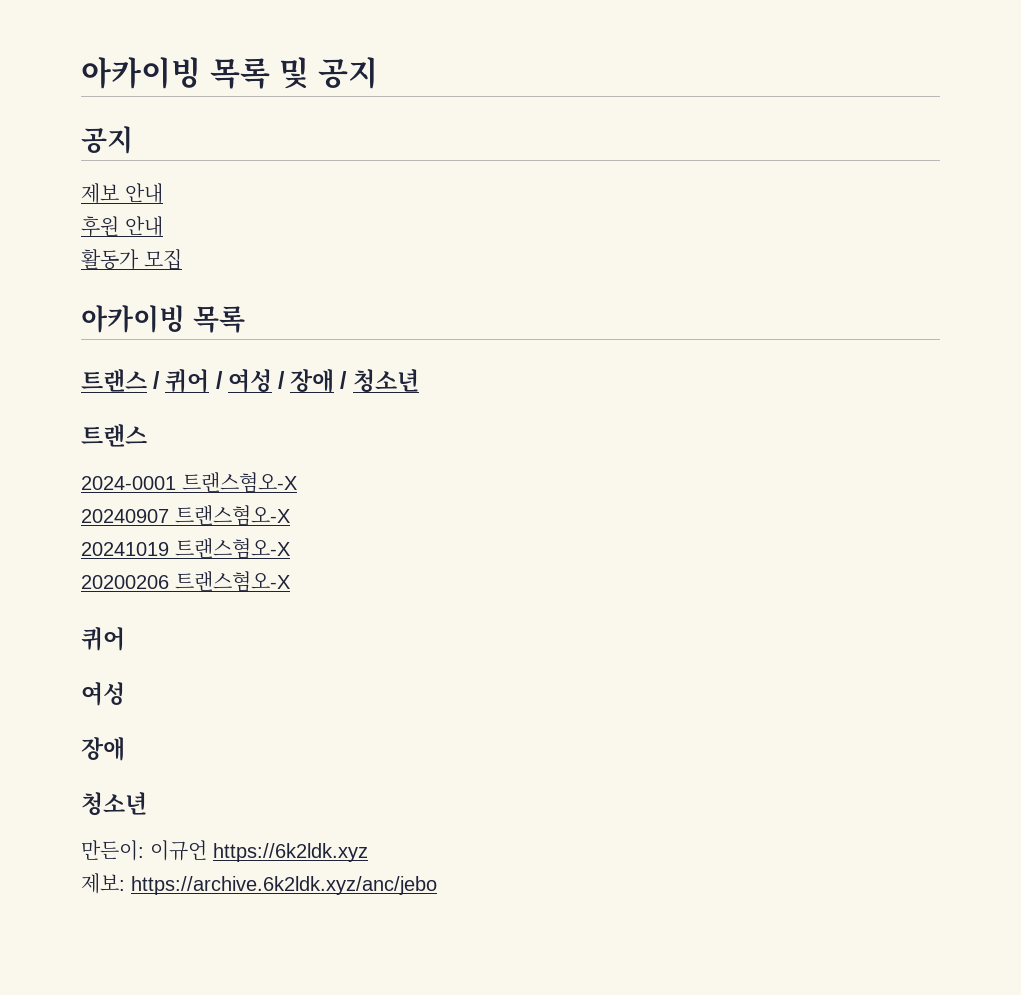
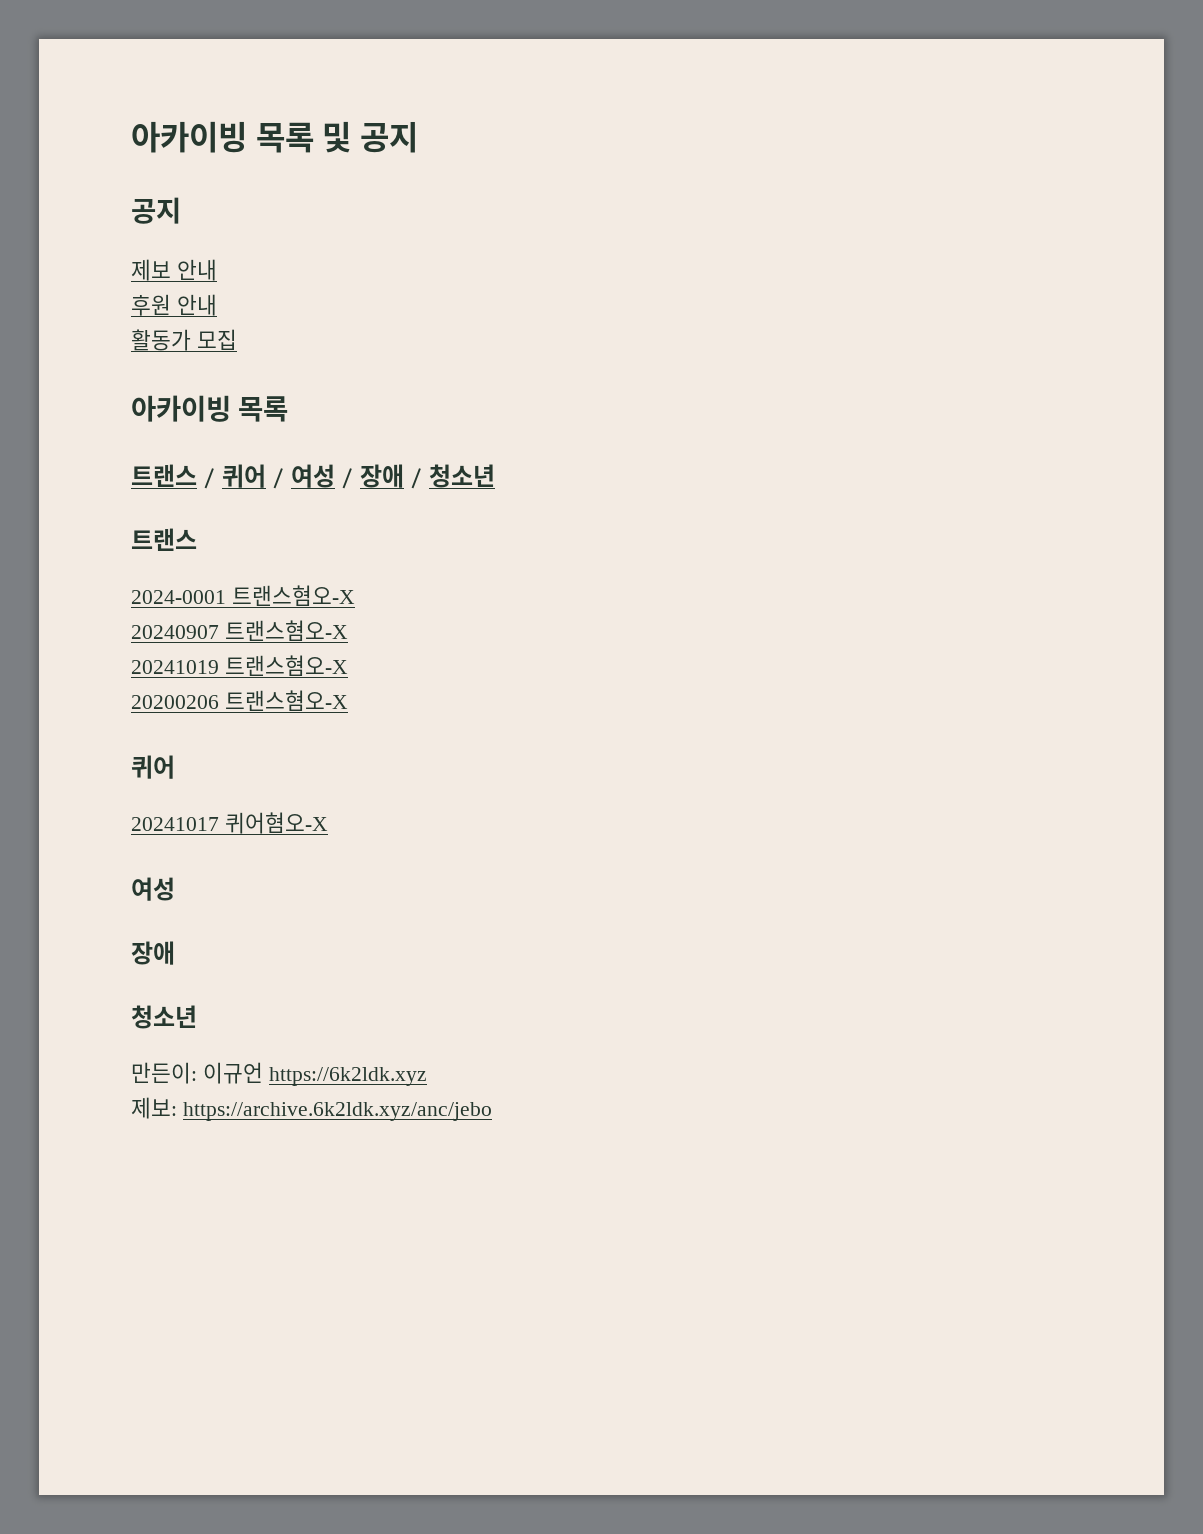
(125, 639) none -> [131,812,328,834] // 20241017 퀴어혐오-X

